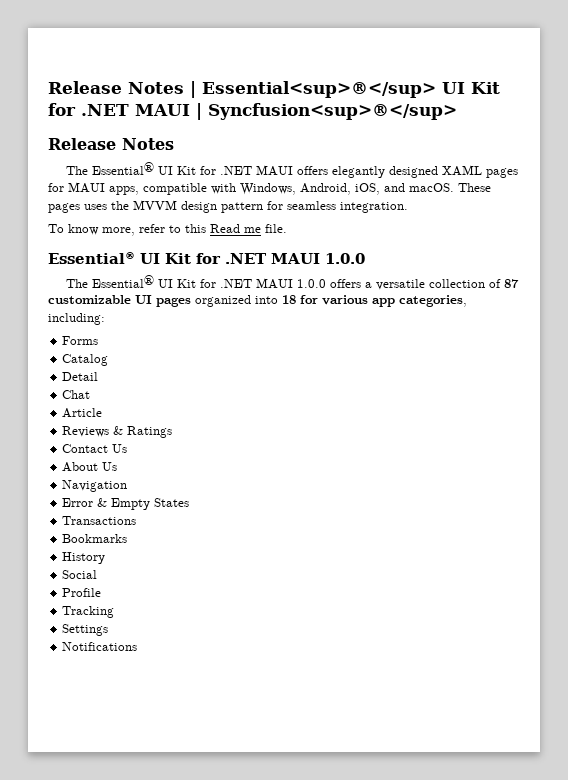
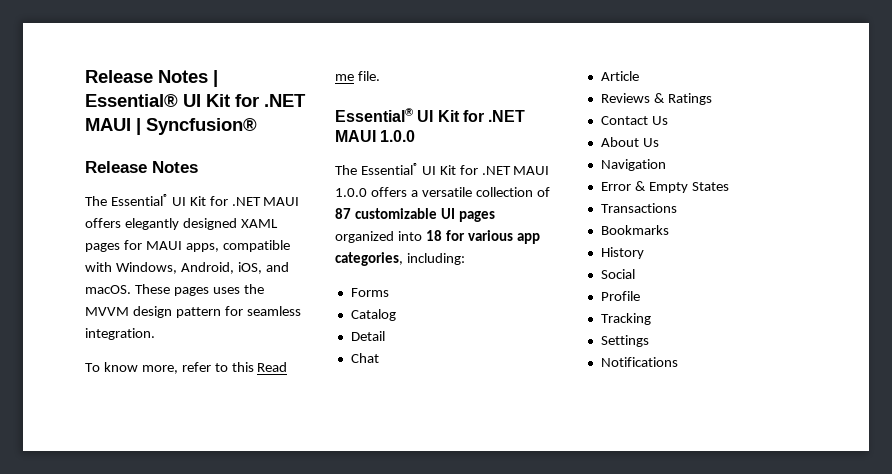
[202,81,436,98] Essential<sup>®</sup> -> [85,94,178,107] Essential®
[208,103,457,120] Syncfusion<sup>®</sup> -> [146,118,257,135] Syncfusion®

